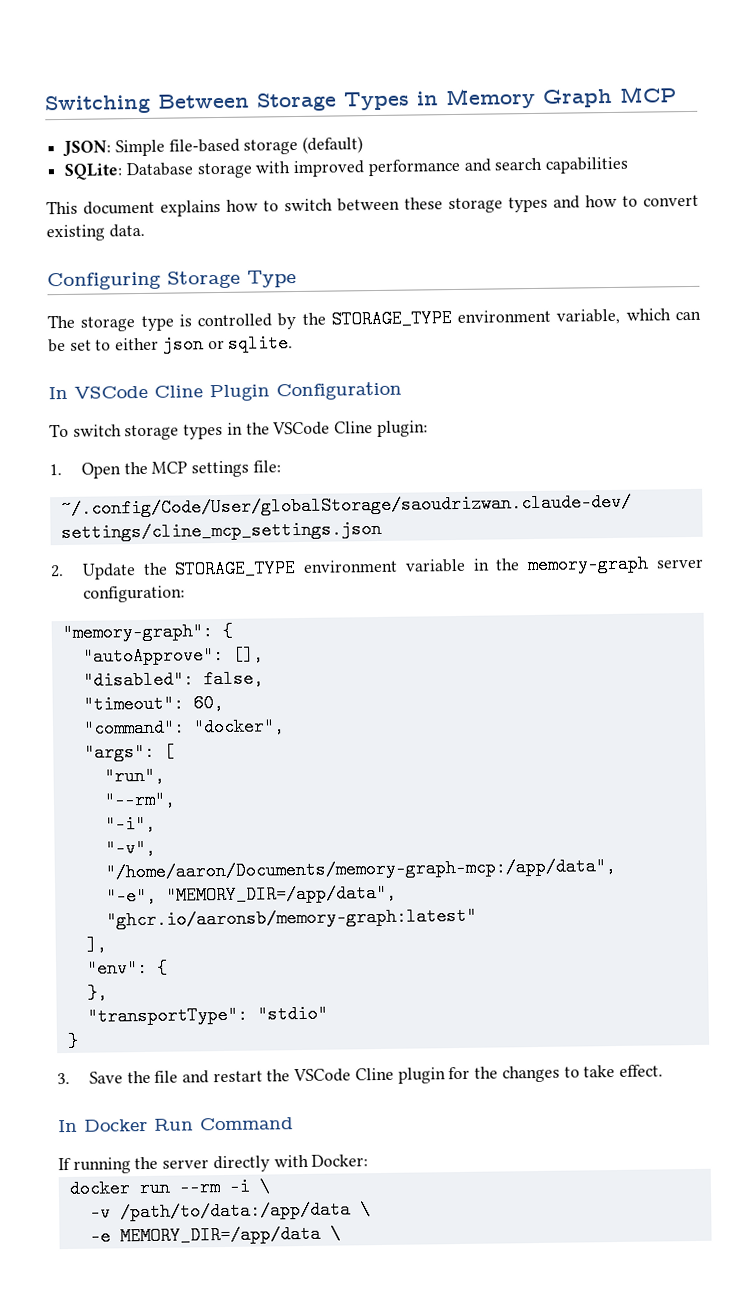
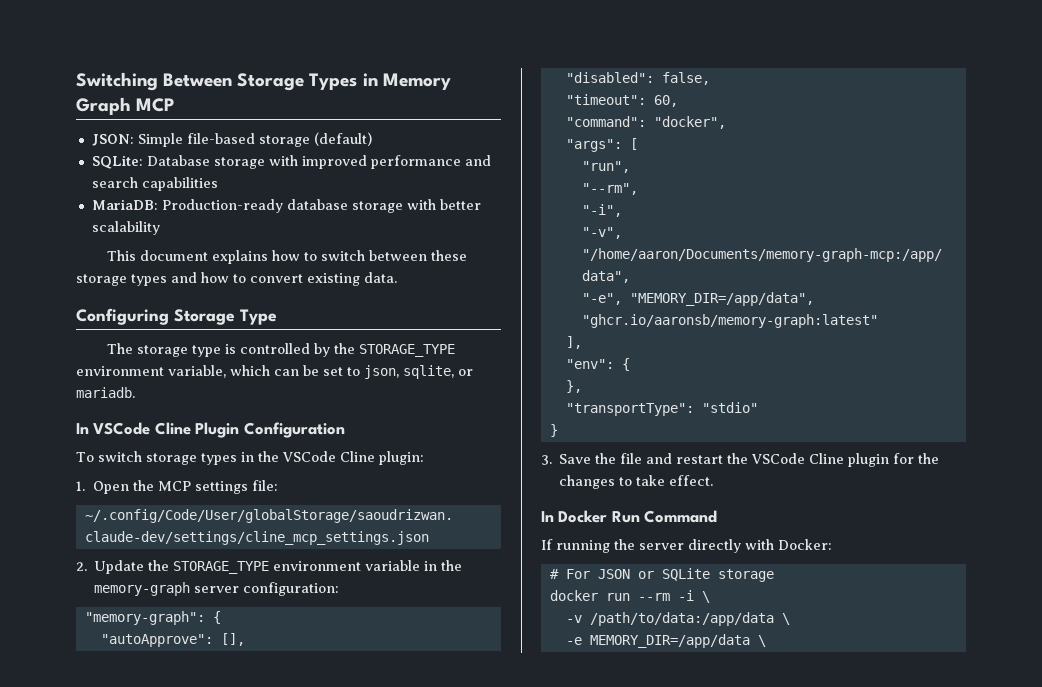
(629, 165) none -> [91,199,481,213] [91,221,160,235] // MariaDB: Production-ready database storage with better scalability
[115,334,294,354] either json or sqlite. -> [364,365,473,379] [76,387,135,398] json, sqlite, or mariadb.
(369, 1160) none -> [549,568,774,582] // # For JSON or SQLite storage

